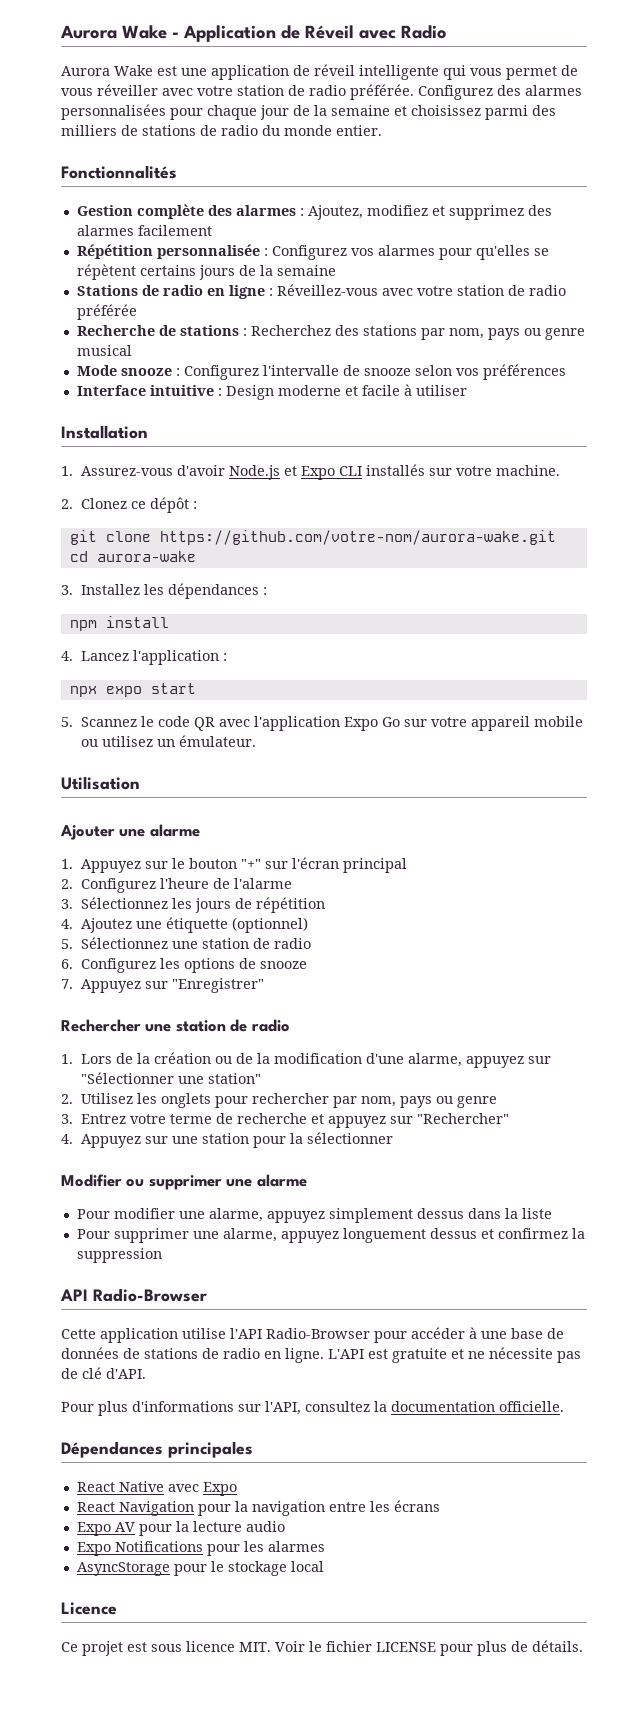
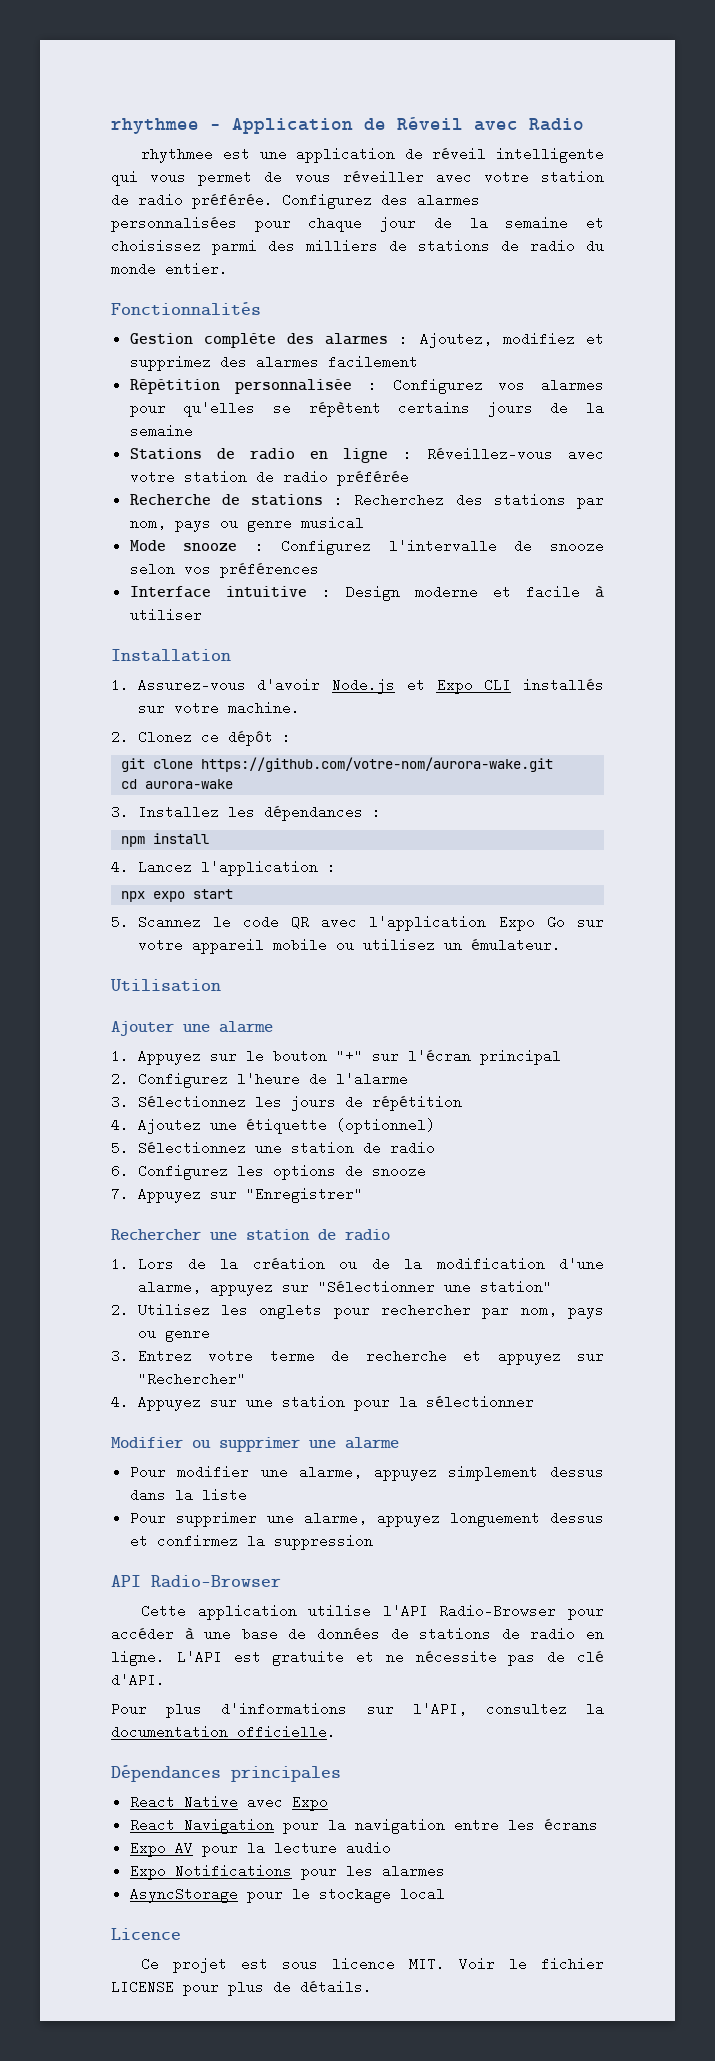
[60,25,167,39] Aurora Wake -> [111,118,199,134] rhythmee
[61,65,153,76] Aurora Wake -> [141,147,214,163] rhythmee

